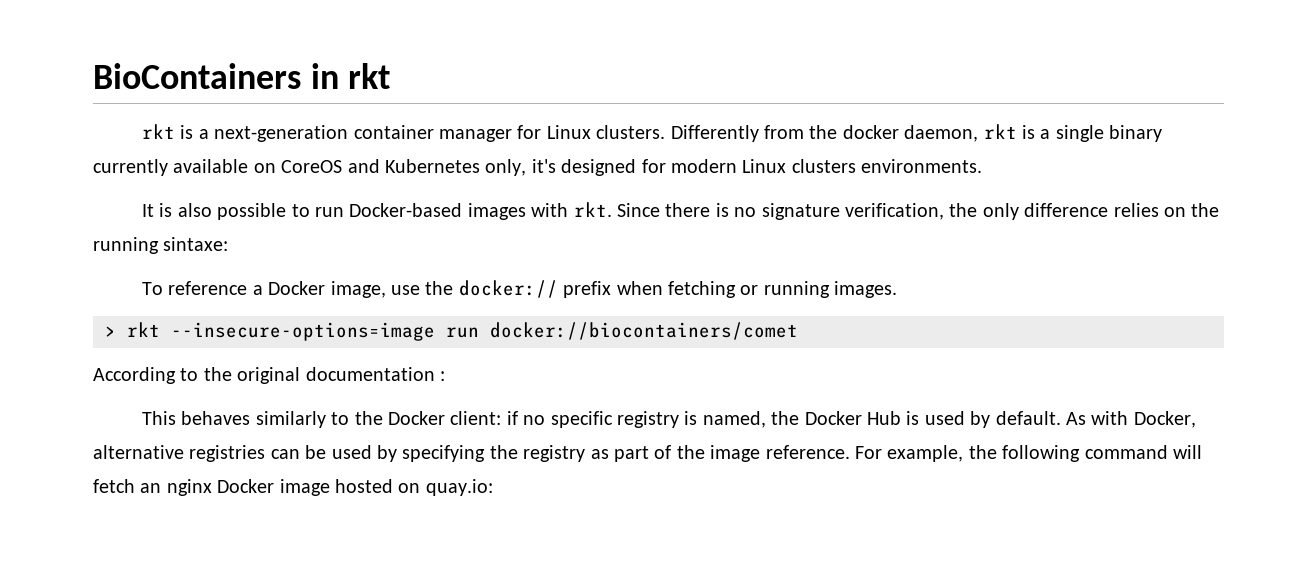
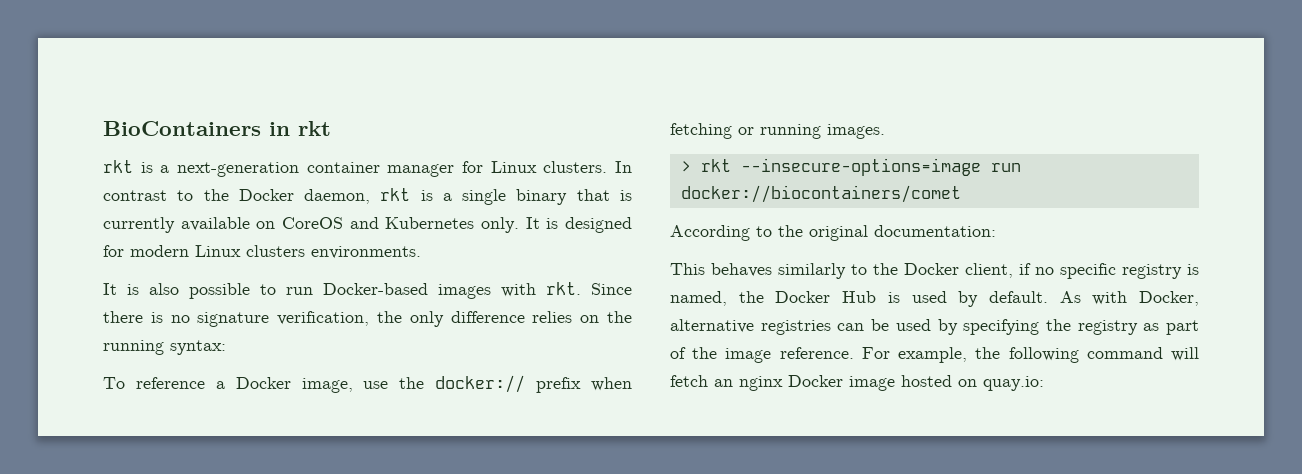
[670,125,899,142] Differently from the docker -> [615,161,632,173] [103,189,294,201] In contrast to the Docker
(1163, 133) none -> [576,189,632,201] that is
[485,159,556,176] only, it's -> [481,217,559,233] only. It is
[163,237,229,251] sintaxe: -> [170,340,226,355] syntax:
[305,367,445,381] documentation : -> [874,225,996,237] documentation:
[450,411,502,425] client: -> [965,263,1013,278] client,

